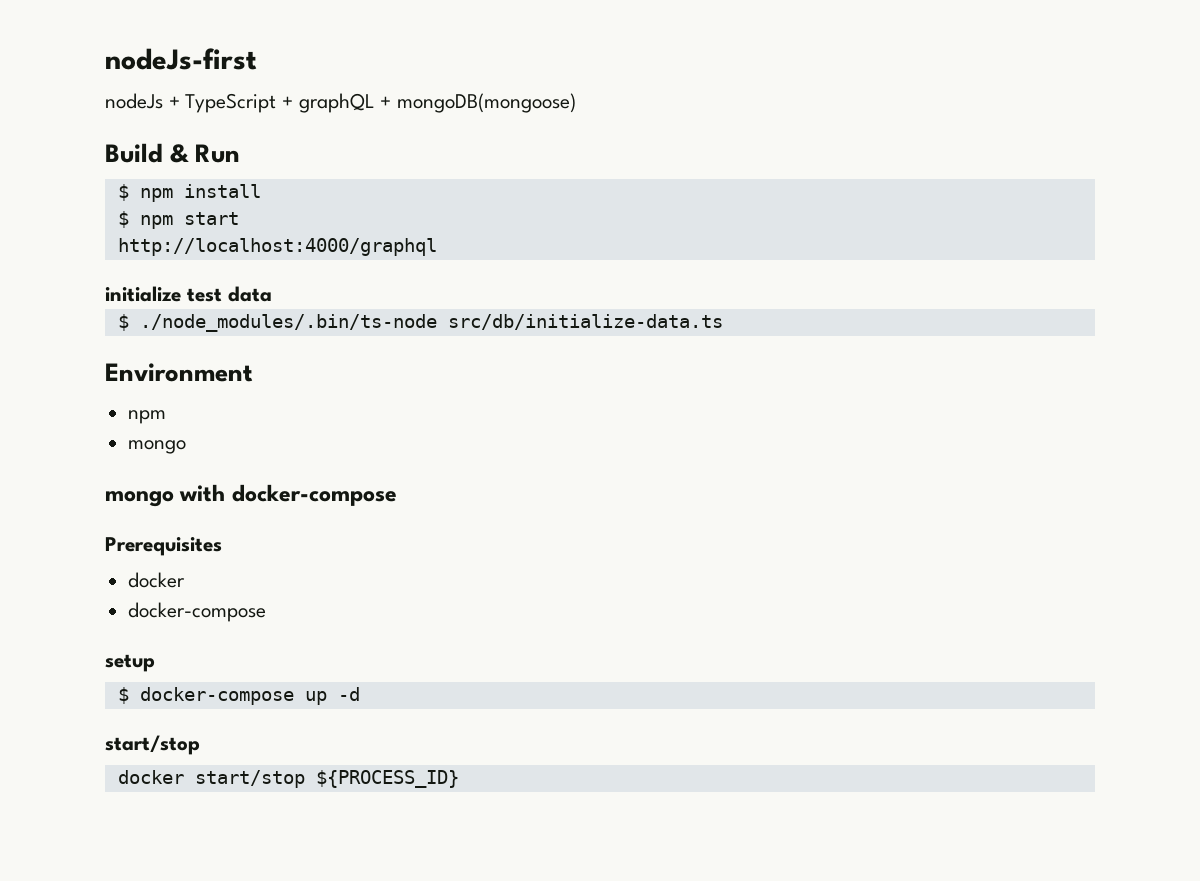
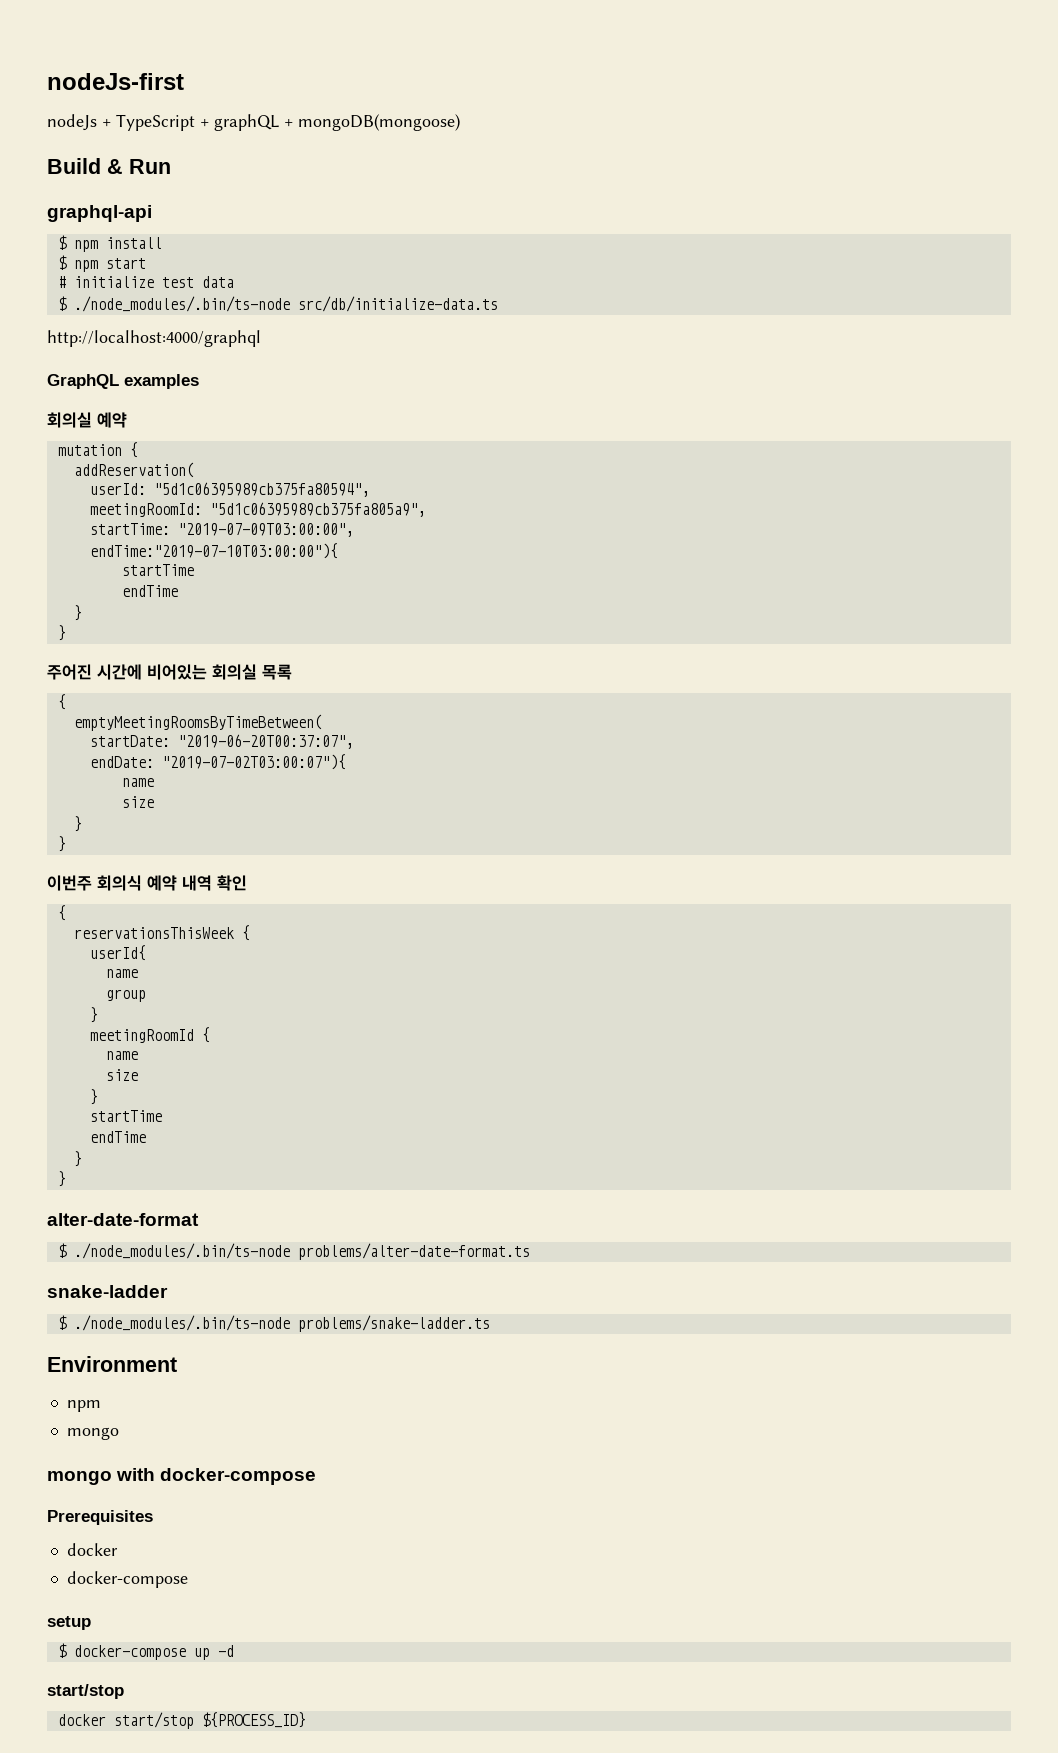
(241, 153) none -> [47,205,152,222] // graphql-api
[117,238,437,256] http://localhost:4000/graphql // -> [57,276,66,288] #
(723, 322) none -> [47,330,261,347] [47,374,199,389] [47,412,127,428] [57,442,138,458] [73,462,194,478] [89,482,370,497] [89,502,426,517] [89,523,354,537] [89,543,338,559] [121,564,194,576] [121,585,178,597] [73,605,82,621] [57,625,66,641] [47,664,292,680] [57,694,66,710] [73,714,322,731] [89,734,354,749] [89,754,346,770] [121,778,154,787] [121,796,154,808] [73,816,82,832] [57,836,66,852] [47,875,247,891] [57,905,66,921] [73,925,250,941] [89,945,146,961] [105,969,138,978] [105,989,146,1002] [89,1007,98,1023] [89,1027,210,1043] [105,1051,138,1060] [105,1069,138,1081] [89,1089,98,1105] [89,1110,162,1122] [89,1131,146,1143] [73,1151,82,1167] [57,1171,66,1187] [47,1213,199,1226] [57,1243,530,1260] [47,1285,168,1298] [57,1315,490,1332] // http://localhost:4000/graphql // GraphQL examples // 회의실 예약 // mutation { // addReservation( // userId: "5d1c06395989cb375fa80594", // meetingRoomId: "5d1c06395989cb375fa805a9", // startTime: "2019-07-09T03:00:00", // endTime:"2019-07-10T03:00:00"){ // startTime // endTime // } // } // 주어진 시간에 비어있는 회의실 목록 // { // emptyMeetingRoomsByTimeBetween( // startDate: "2019-06-20T00:37:07", // endDate: "2019-07-02T03:00:07"){ // name // size // } // } // 이번주 회의식 예약 내역 확인 // { // reservationsThisWeek { // userId{ // name // group // } // meetingRoomId { // name // size // } // startTime // endTime // } // } // alter-date-format // $ ./node_modules/.bin/ts-node problems/alter-date-format.ts // snake-ladder // $ ./node_modules/.bin/ts-node problems/snake-ladder.ts

